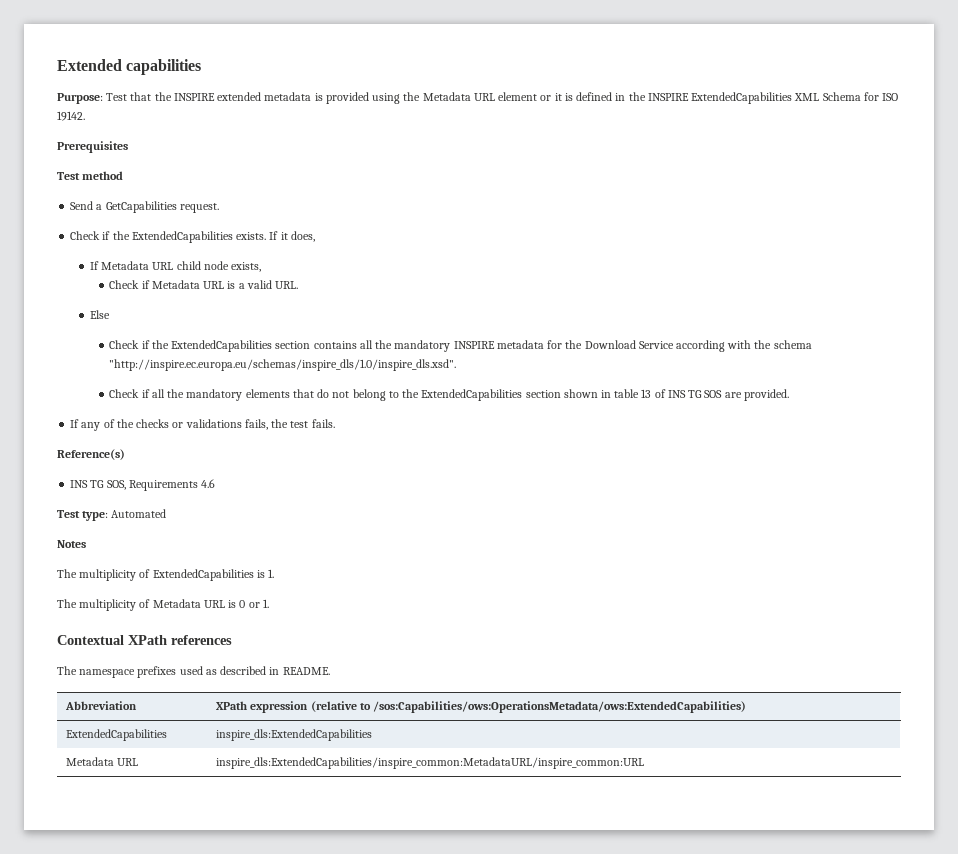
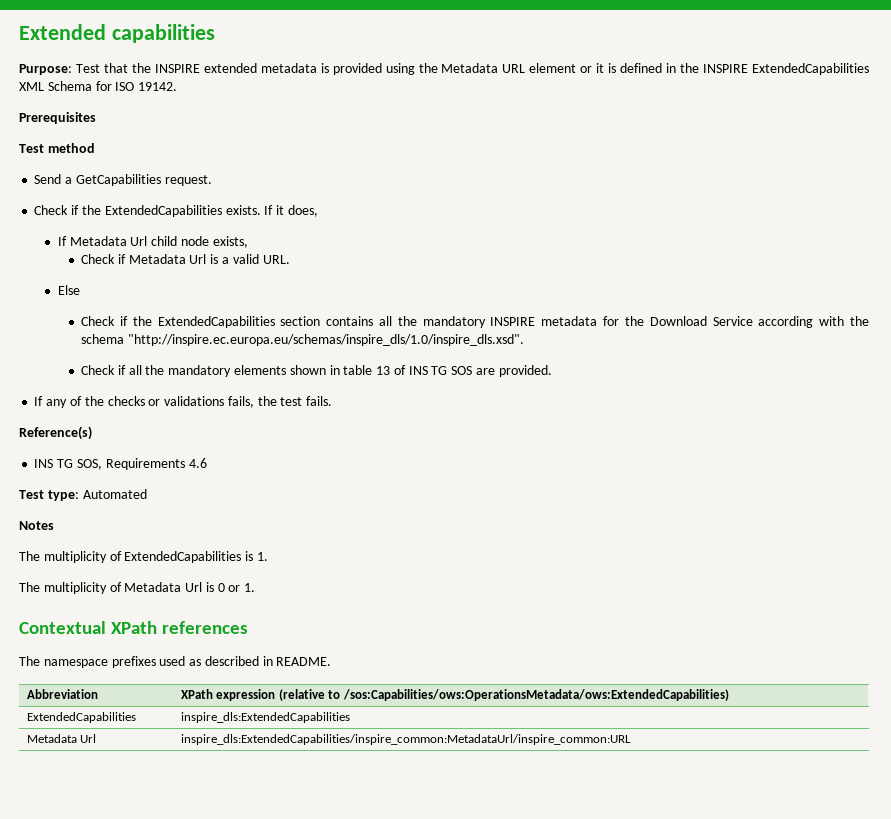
[152,262,174,270] URL -> [130,236,148,246] Url
[203,281,225,289] URL -> [189,254,207,264] Url
[292,389,561,401] that do not belong to the ExtendedCapabilities section -> (287, 370) none
[203,600,225,608] URL -> [185,582,203,592] Url
[117,758,139,766] [216,757,645,769] URL | inspire_dls:ExtendedCapabilities/inspire_common:MetadataURL/inspire_common:URL -> [80,734,97,743] [181,734,632,745] Url | inspire_dls:ExtendedCapabilities/inspire_common:MetadataUrl/inspire_common:URL

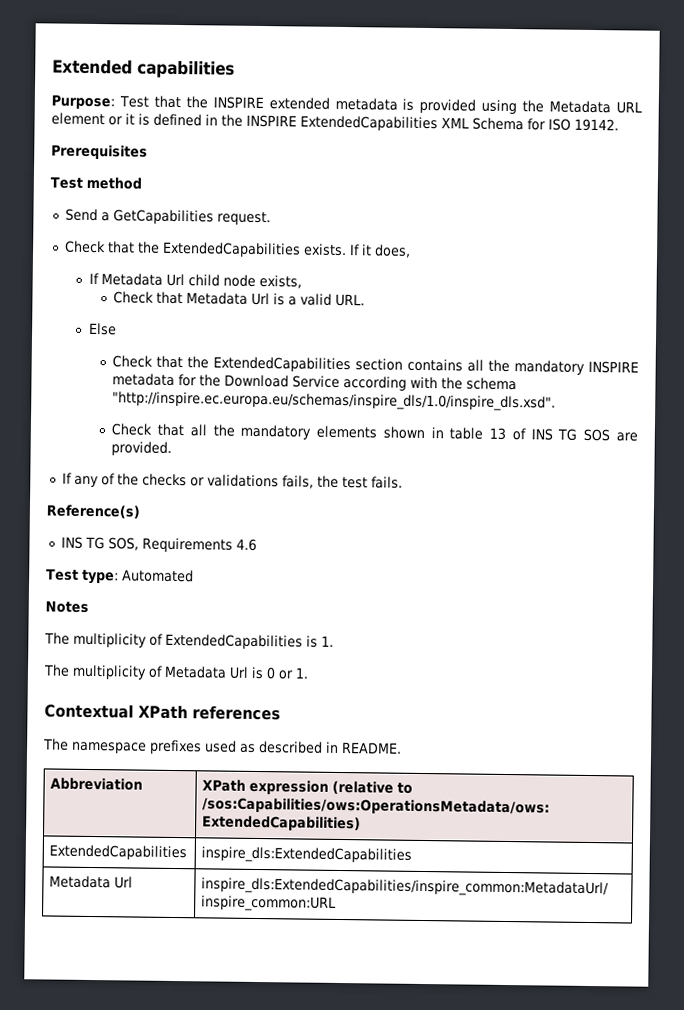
[71,205,80,215] if -> [107,241,135,254] that
[117,254,126,264] if -> [156,291,184,305] that
[119,316,128,326] if -> [156,355,184,369] that
[117,365,126,375] if -> [156,423,184,437] that

